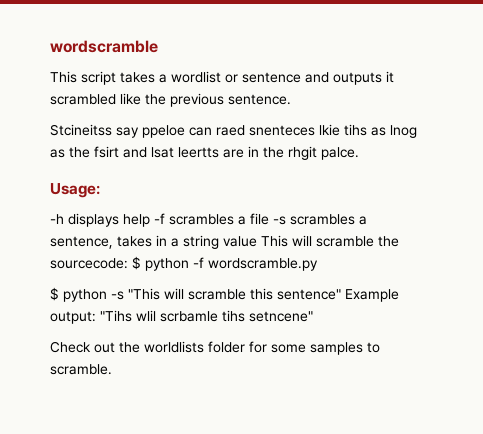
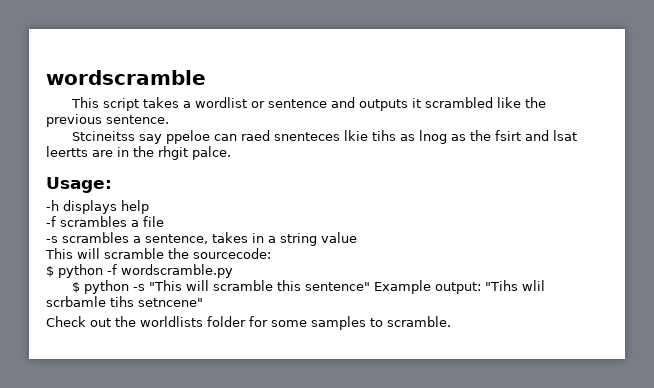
(150, 220) none -> (149, 207) //
(269, 219) none -> (164, 221) //
(257, 241) none -> (357, 237) //
(128, 263) none -> (271, 253) //

